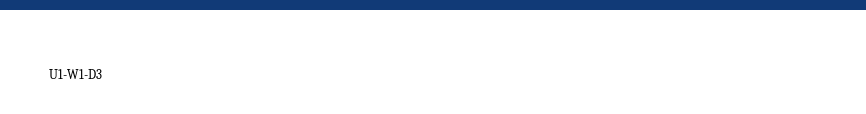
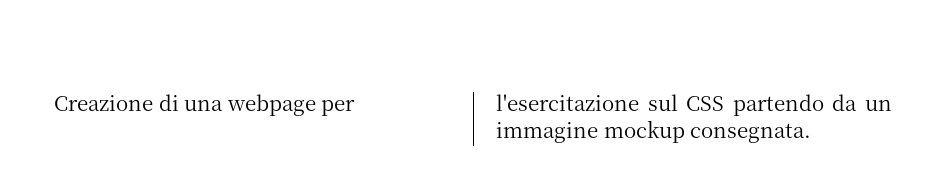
[49,69,102,79] U1-W1-D3 -> [54,94,892,116] [496,120,812,143] Creazione di una webpage per l'esercitazione sul CSS partendo da un immagine mockup consegnata.

